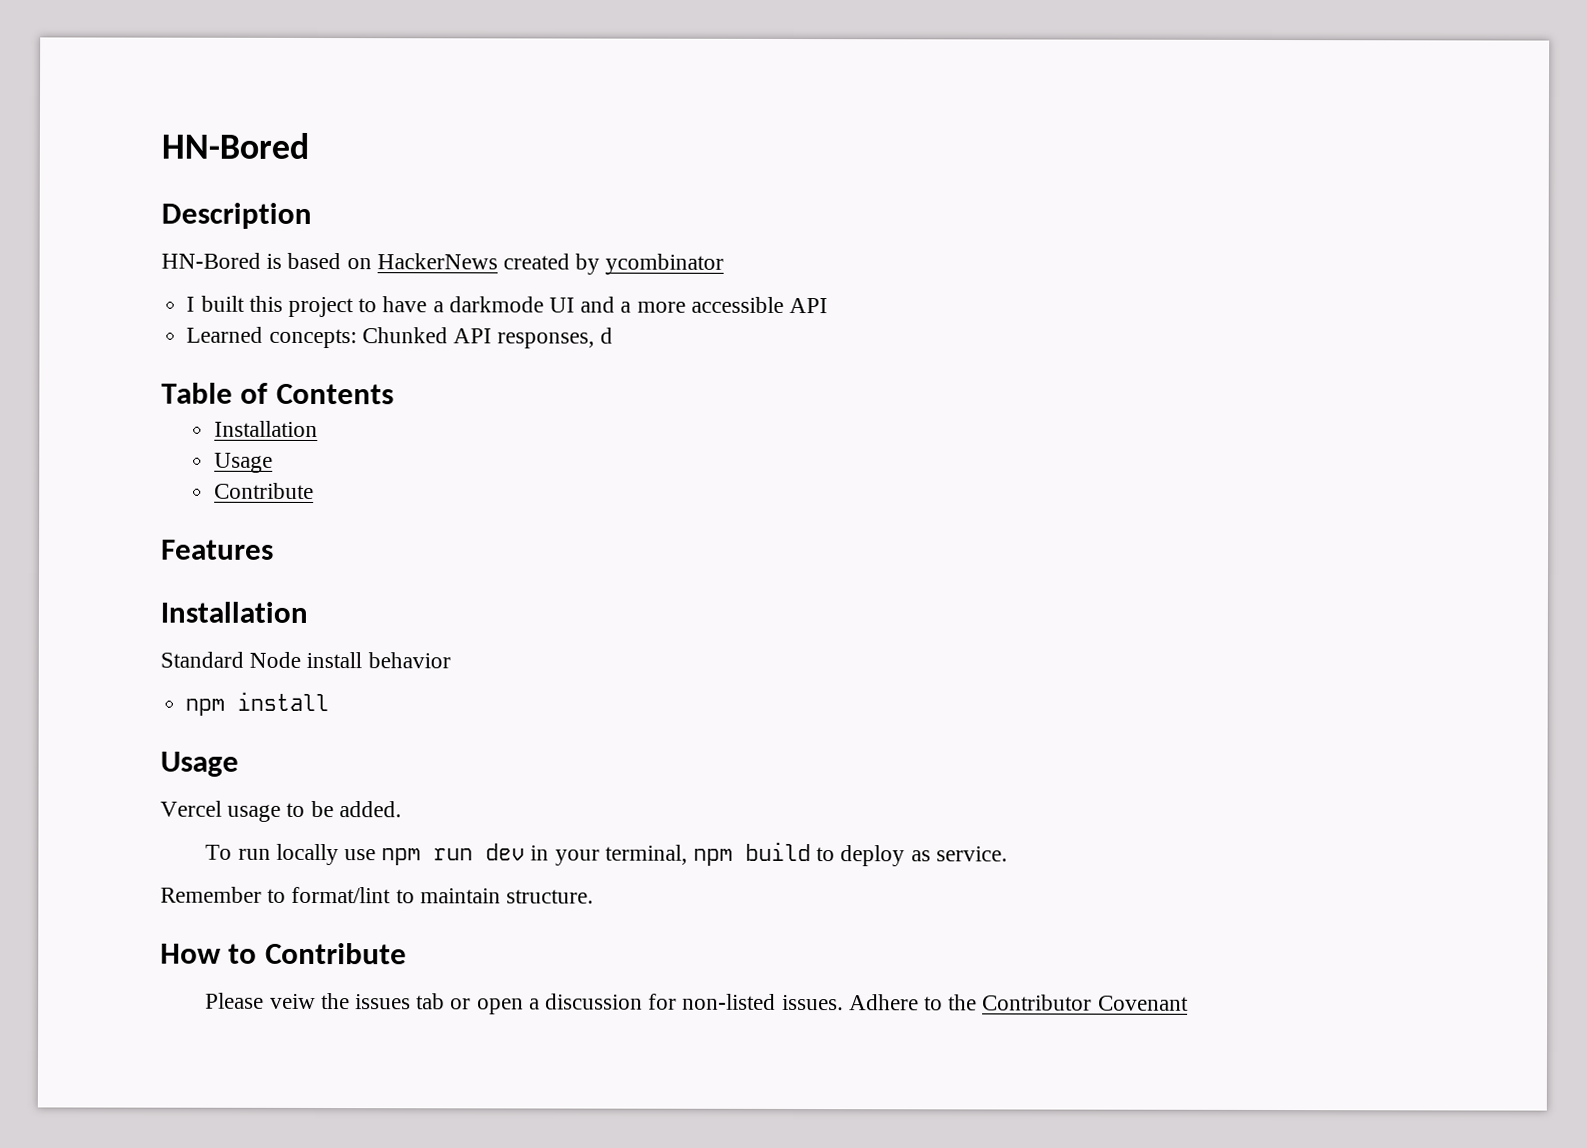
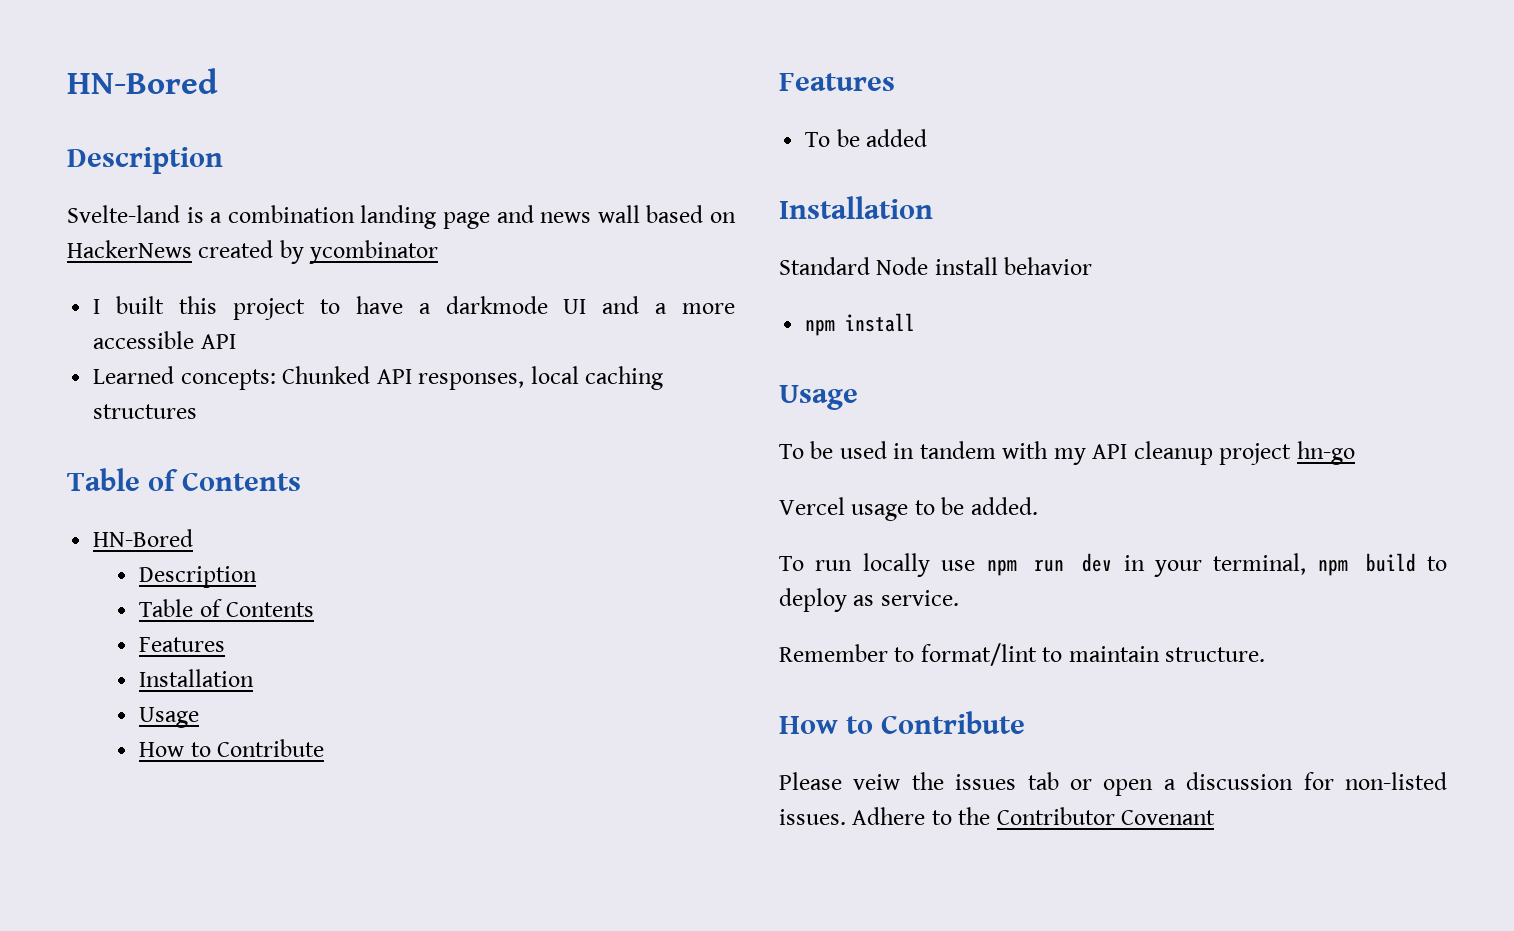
[161,132,309,159] [161,202,312,229] [161,252,283,269] HN-Bored // Description // HN-Bored is -> [67,68,218,94] [67,147,223,174] [67,205,640,229] HN-Bored // Description // Svelte-land is a combination landing page and news wall
[600,327,614,344] [161,382,394,405] d // Table of Contents -> [530,366,664,390] [93,404,198,419] [67,468,302,491] [93,529,194,547] [139,566,258,588] [139,599,315,617] [139,637,226,652] local caching structures // Table of Contents // HN-Bored // Description // Table of Contents // Features
(273, 462) none -> [139,742,211,757] How to
(274, 549) none -> [805,129,928,147] // To be added
(239, 764) none -> [779,441,1355,465] // To be used in tandem with my API cleanup project hn-go

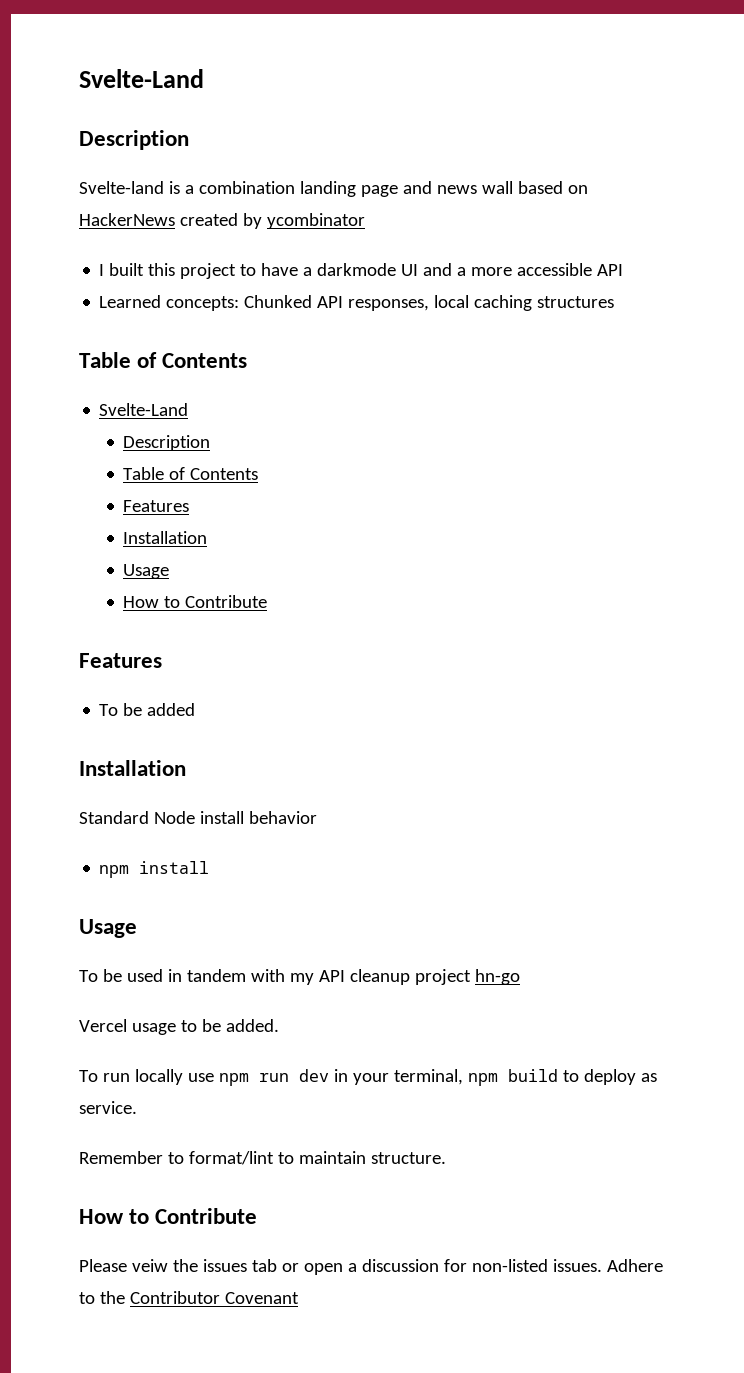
[67,68,218,94] HN-Bored -> [79,69,204,88] Svelte-Land
[93,529,194,547] HN-Bored -> [99,403,189,416] Svelte-Land

